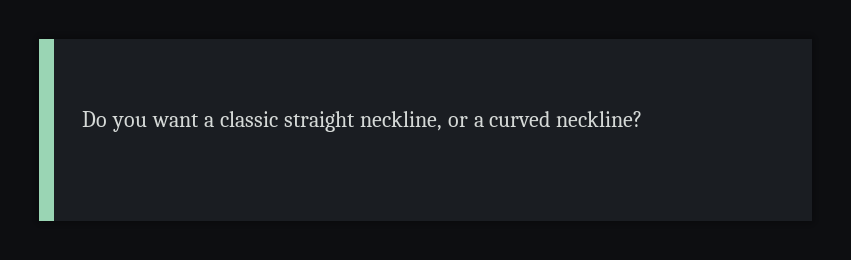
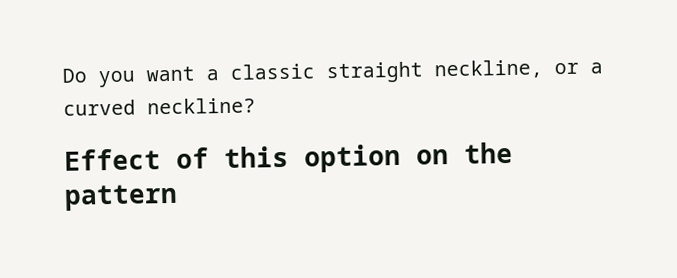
(643, 119) none -> [64,141,513,173] [64,183,178,211] // Effect of this option on the pattern

